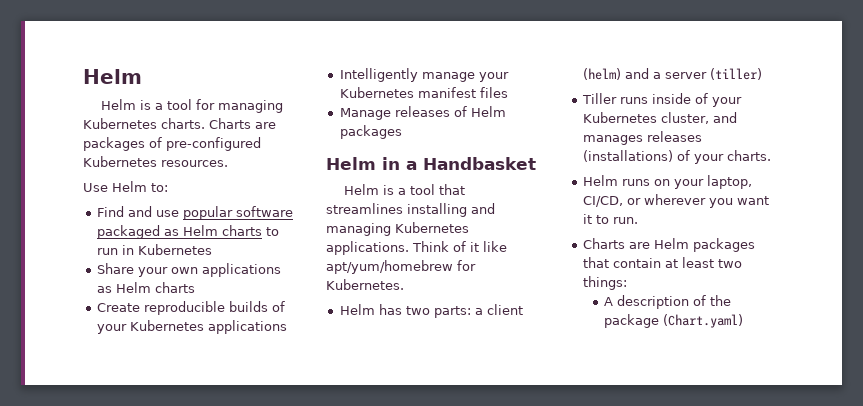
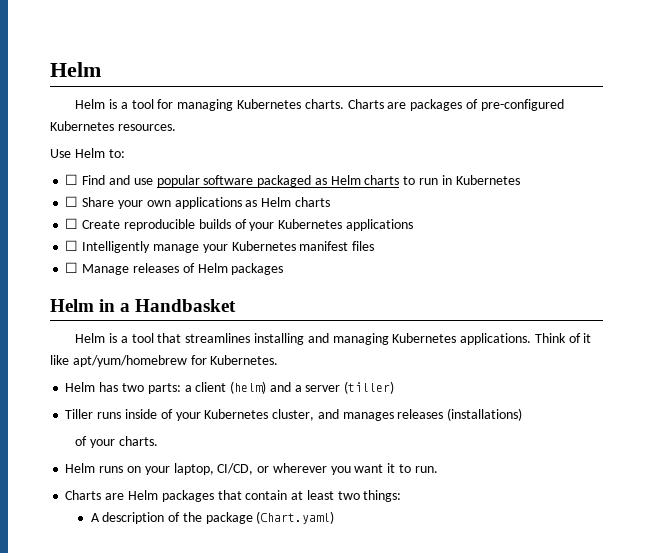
(168, 187) none -> [65,174,79,185] ☐
(212, 249) none -> [65,196,79,207] ☐
(195, 287) none -> [65,218,79,229] ☐
(287, 327) none -> [65,240,79,251] ☐
(508, 92) none -> [65,262,79,273] ☐
(673, 156) none -> (523, 414) //

